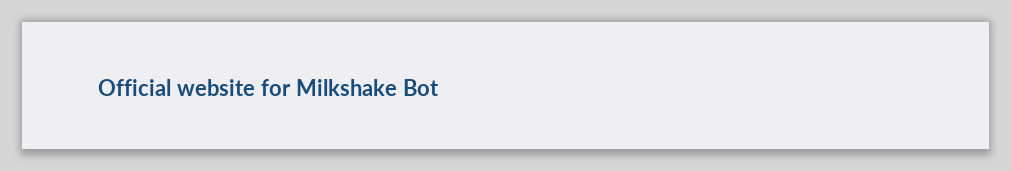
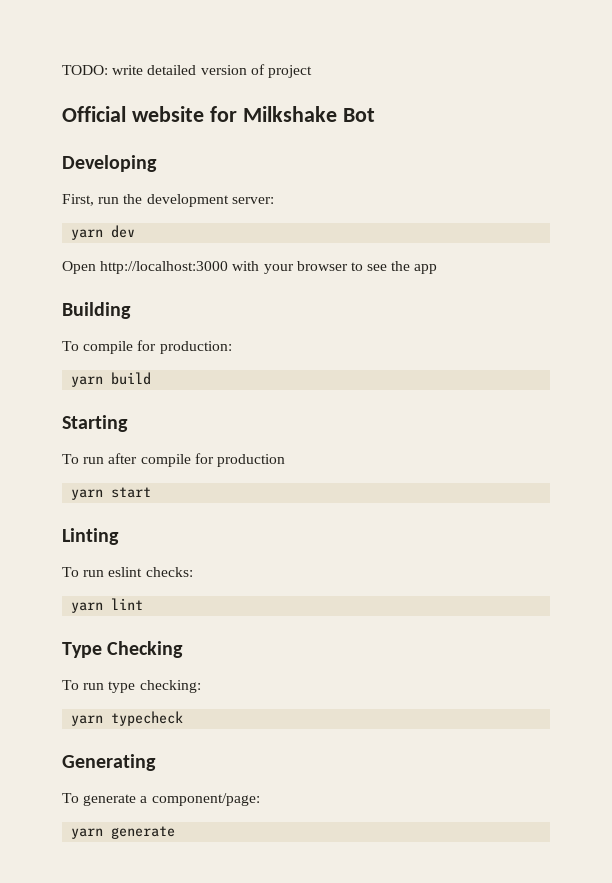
(98, 87) none -> [62,64,312,78] TODO: write detailed version of project //
(439, 87) none -> [62,155,157,172] [62,194,274,207] [71,225,136,240] [62,261,438,274] [62,302,131,319] [62,340,232,354] [71,372,152,387] [62,415,128,432] [62,453,285,467] [71,487,152,500] [62,528,119,545] [62,567,193,577] [71,598,144,613] [62,641,184,658] [62,680,201,693] [71,711,184,726] [62,754,156,771] [62,793,260,806] [71,826,176,839] // Developing // First, run the development server: // yarn dev // Open http://localhost:3000 with your browser to see the app // Building // To compile for production: // yarn build // Starting // To run after compile for production // yarn start // Linting // To run eslint checks: // yarn lint // Type Checking // To run type checking: // yarn typecheck // Generating // To generate a component/page: // yarn generate

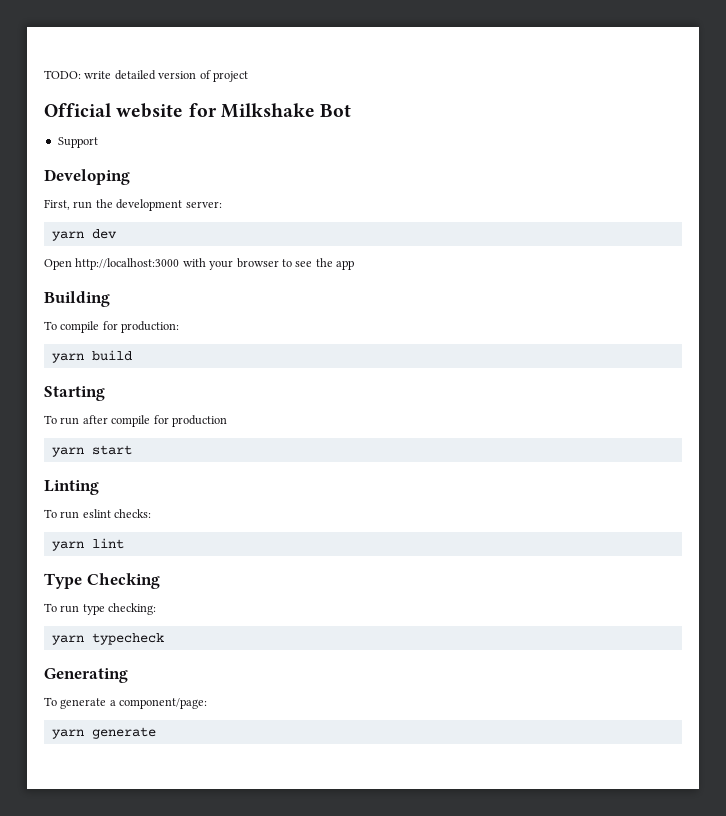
(375, 115) none -> [57,137,98,148] // Support

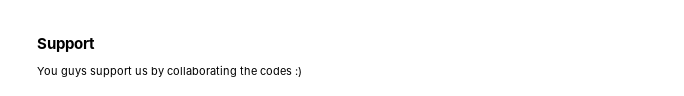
[44,70,248,82] [44,103,352,118] [57,137,98,148] [44,169,130,185] [44,199,222,211] [51,229,117,241] [44,258,354,270] [44,291,110,307] [44,321,180,333] [51,350,132,363] [44,386,105,401] [44,415,227,427] [51,445,132,457] [44,480,99,495] [44,509,152,519] [51,538,124,551] [44,573,160,589] [44,603,157,615] [51,633,164,645] [44,668,128,683] [44,697,208,709] [51,727,156,739] TODO: write detailed version of project // Official website for Milkshake Bot // Support // Developing // First, run the development server: // yarn dev // Open http://localhost:3000 with your browser to see the app // Building // To compile for production: // yarn build // Starting // To run after compile for production // yarn start // Linting // To run eslint checks: // yarn lint // Type Checking // To run type checking: // yarn typecheck // Generating // To generate a component/page: // yarn generate -> [37,38,95,52] [37,65,302,78] Support // You guys support us by collaborating the codes :)

